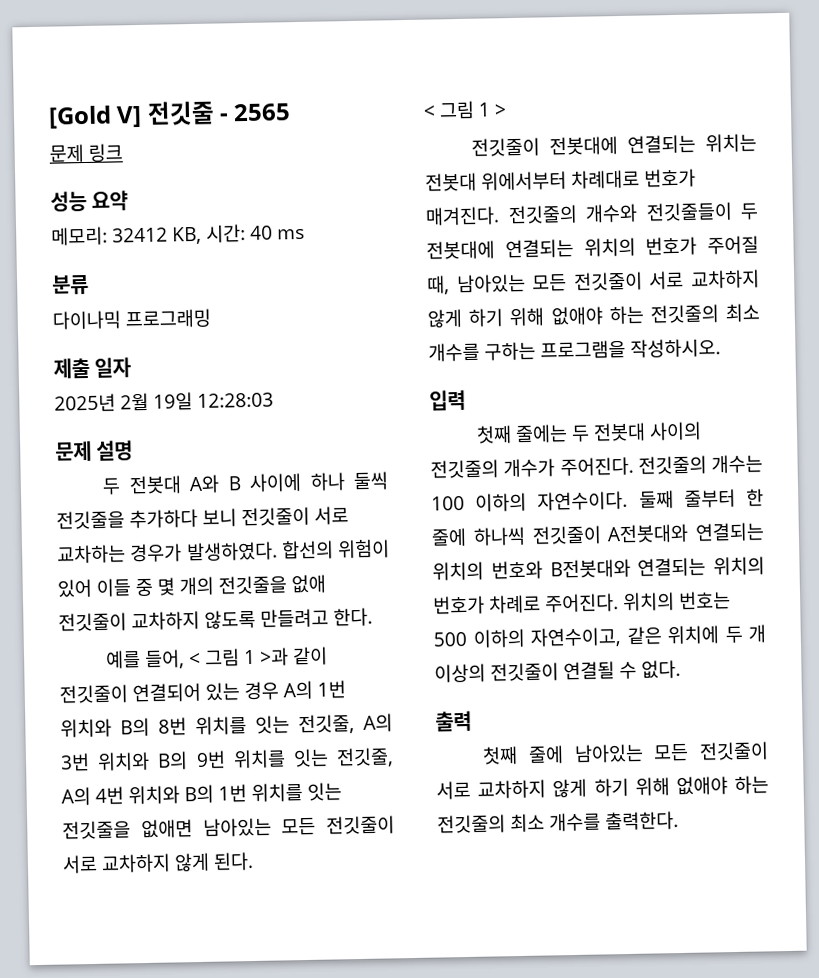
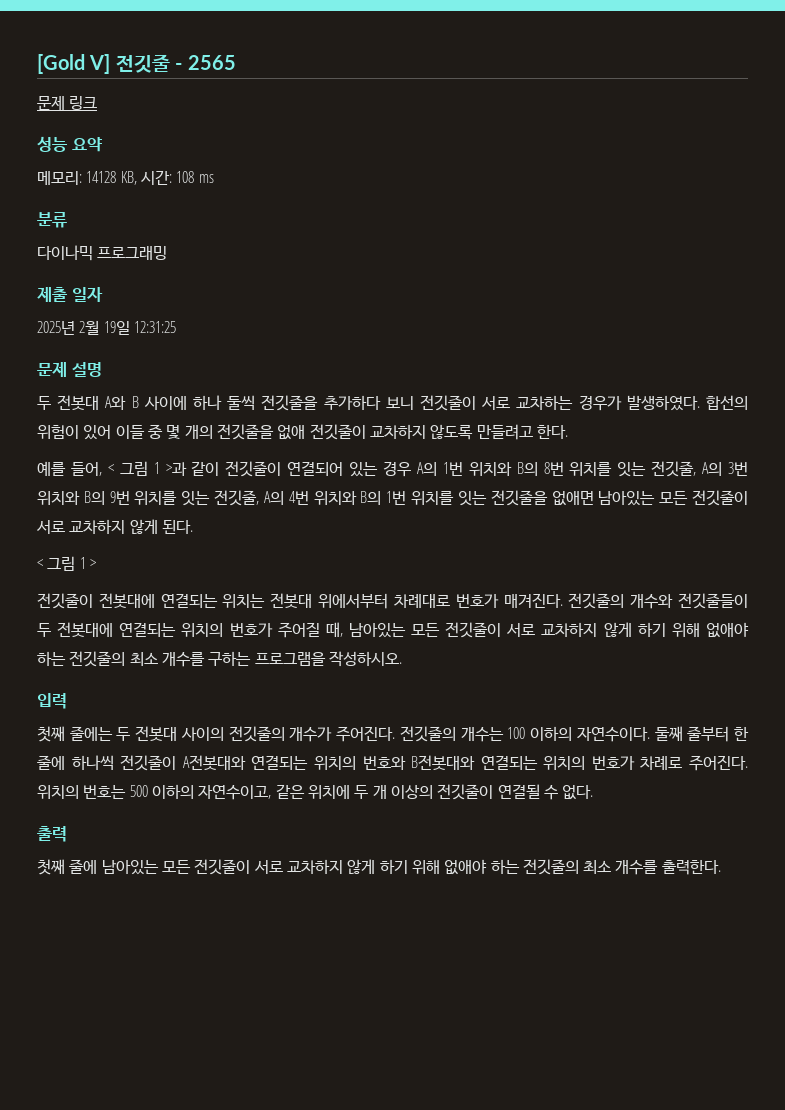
[112,227,168,243] 32412 -> [86,171,117,183] 14128
[249,225,273,240] 40 -> [176,171,195,183] 108
[197,392,274,408] 12:28:03 -> [133,321,176,333] 12:31:25

